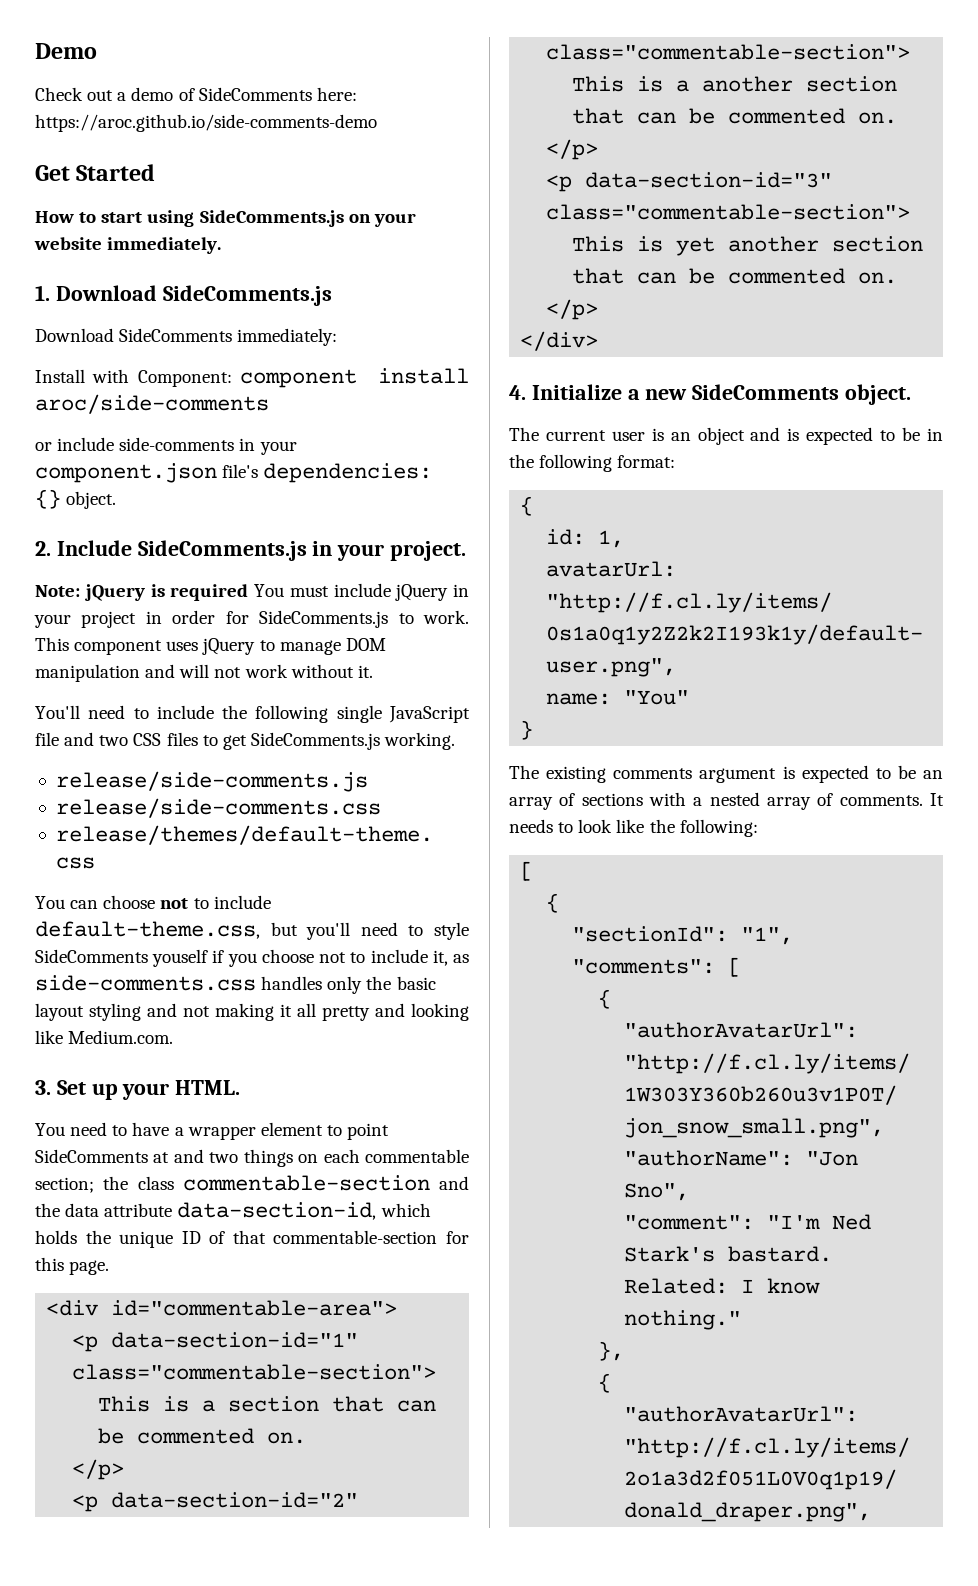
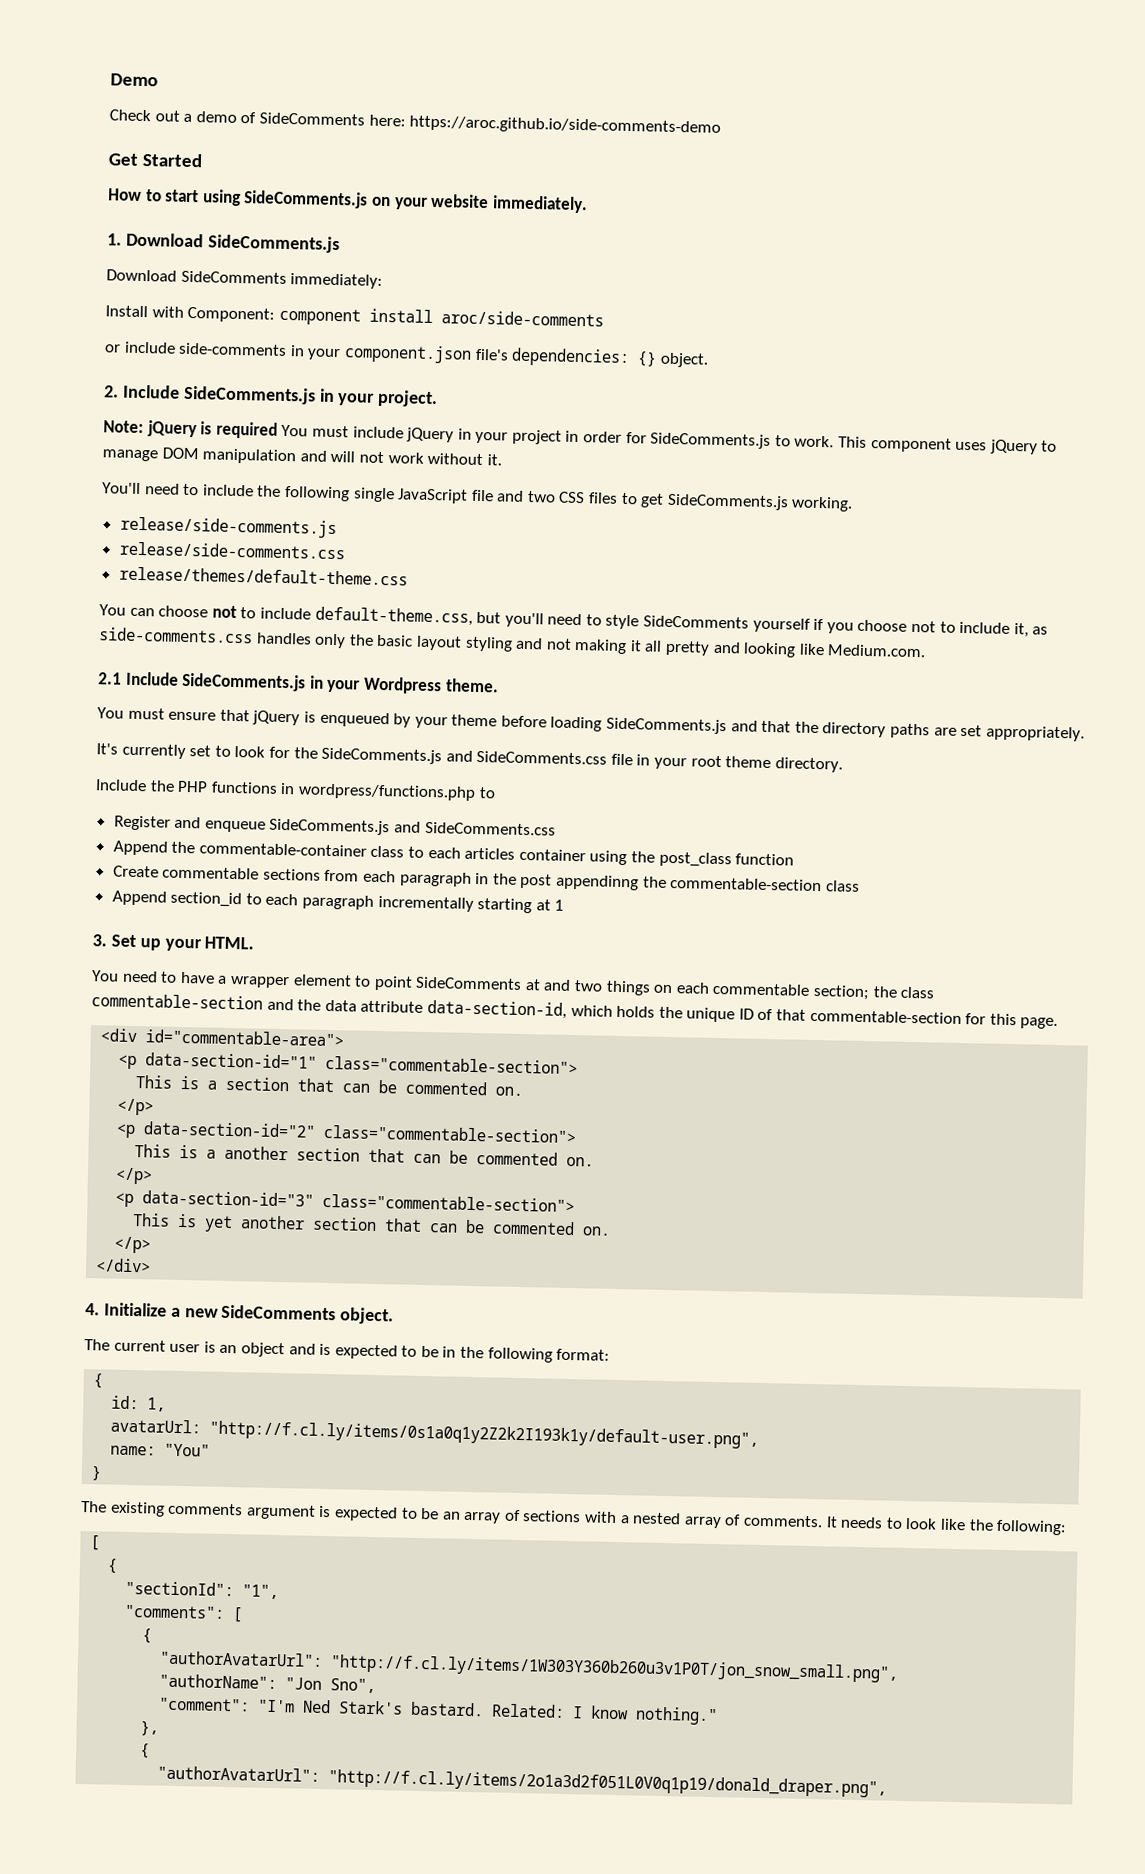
[152,949,209,967] youself -> [752,617,811,633] yourself
(174, 1037) none -> [98,671,499,695] [97,707,1085,742] [96,743,843,773] [95,779,496,801] [113,815,556,836] [112,840,795,868] [112,865,860,892] [111,890,565,914] // 2.1 Include SideComments.js in your Wordpress theme. // You must ensure that jQuery is enqueued by your theme before loading SideComments.js and that the directory paths are set appropriately. // It's currently set to look for the SideComments.js and SideComments.css file in your root theme directory. // Include the PHP functions in wordpress/functions.php to // Register and enqueue SideComments.js and SideComments.css // Append the commentable-container class to each articles container using the post_class function // Create commentable sections from each paragraph in the post appendinng the commentable-section class // Append section_id to each paragraph incrementally starting at 1

